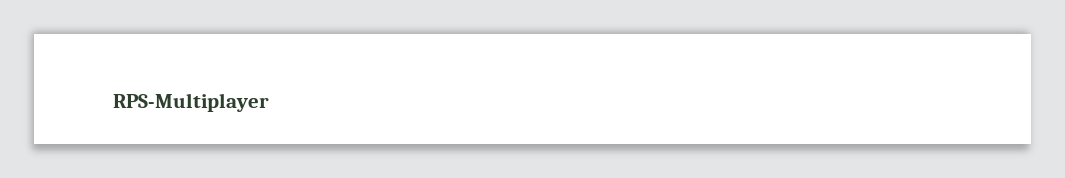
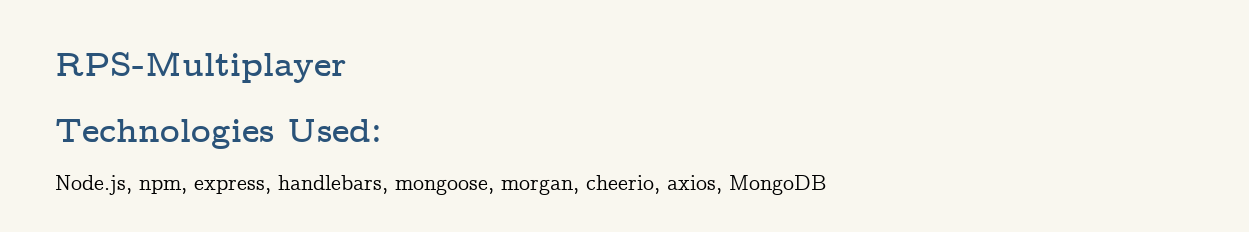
(269, 102) none -> [55,119,382,149] [55,175,826,195] // Technologies Used: // Node.js, npm, express, handlebars, mongoose, morgan, cheerio, axios, MongoDB

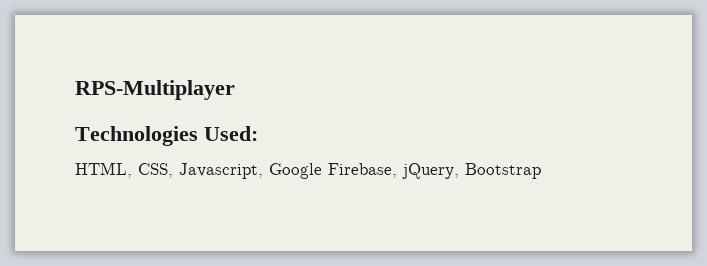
[55,175,826,195] Node.js, npm, express, handlebars, mongoose, morgan, cheerio, axios, MongoDB -> [75,162,541,179] HTML, CSS, Javascript, Google Firebase, jQuery, Bootstrap

